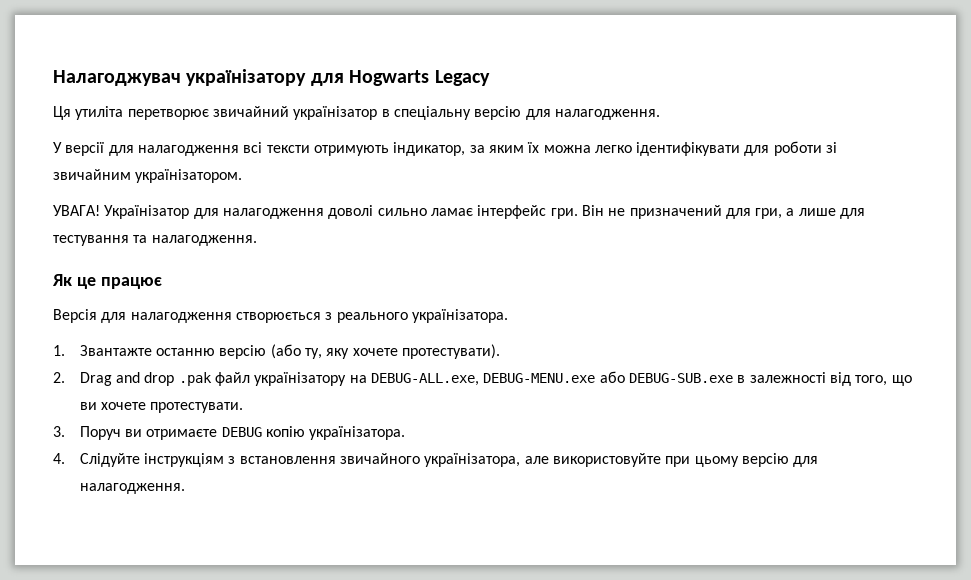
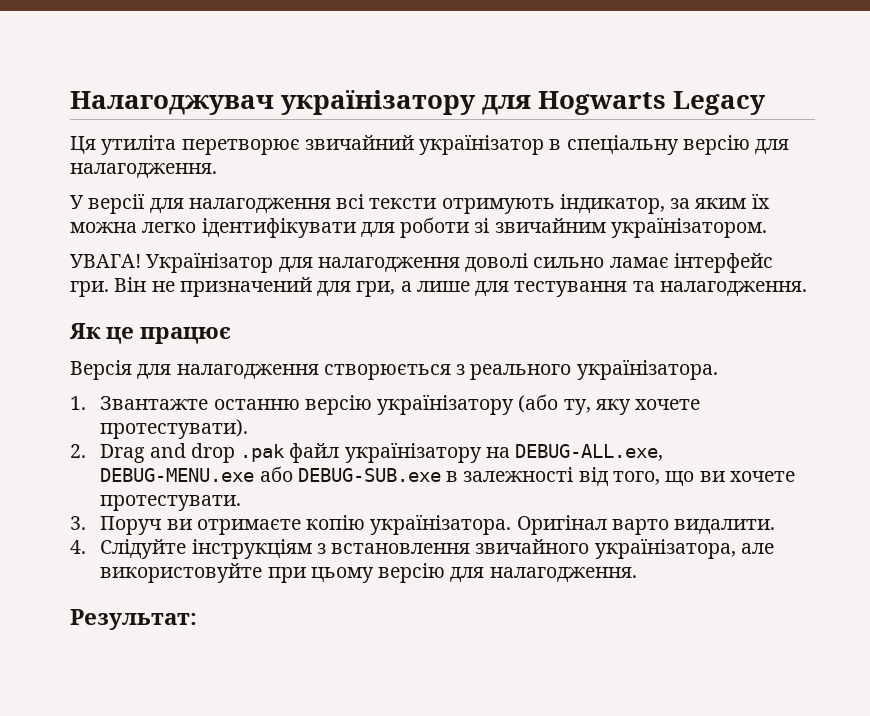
(267, 352) none -> [377,394,515,415] українізатору
[221,427,262,437] DEBUG -> (301, 527) none
(406, 433) none -> [516,515,776,535] Оригінал варто видалити.
(185, 488) none -> [70,609,197,630] // Результат:

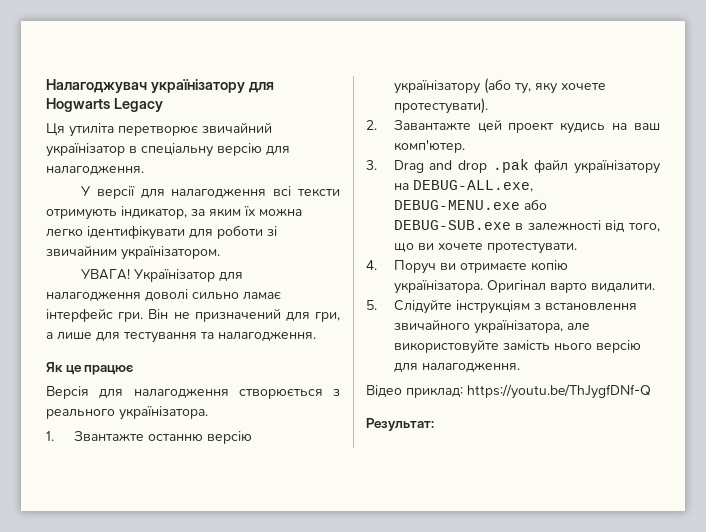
(86, 451) none -> [393,119,660,134] [393,140,465,153] [366,160,377,170] Завантажте цей проект кудись на ваш комп'ютер. // 3.
[70,516,86,530] 3. -> [366,260,377,270] 4.
[70,540,86,554] 4. -> [366,300,377,310] 5.
[267,563,637,583] при цьому версію для налагодження. -> [502,340,641,353] [393,362,520,372] [366,384,651,399] замість нього версію для налагодження. // Відео приклад: https://youtu.be/ThJygfDNf-Q

